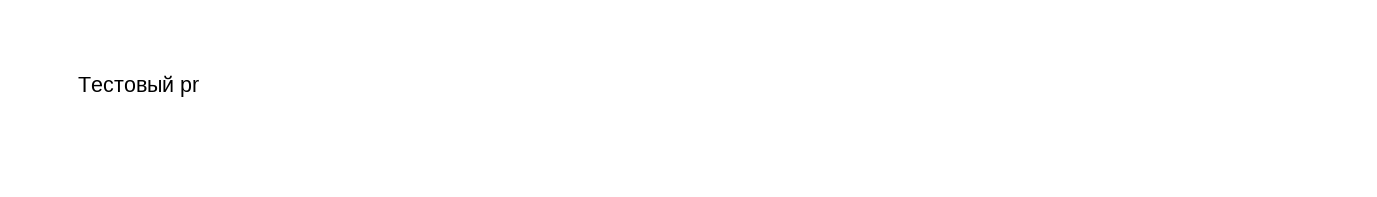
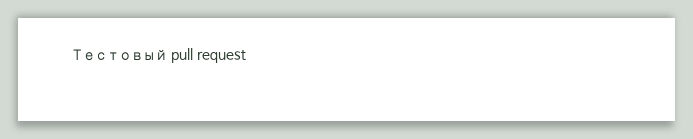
[180,79,199,97] pr -> [170,48,246,63] pull request

